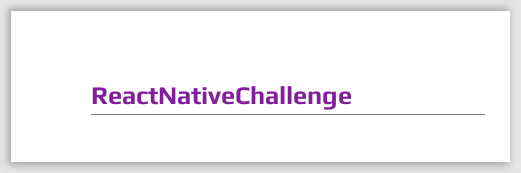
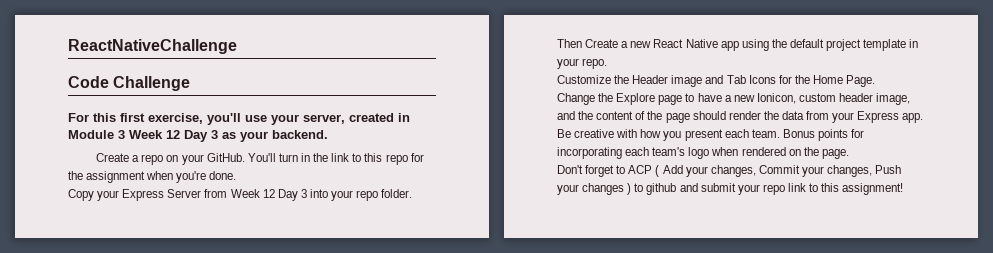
(352, 98) none -> [68,76,191,91] [68,113,410,125] [68,130,328,142] [96,153,424,165] [68,171,237,183] [68,189,413,201] [557,39,919,51] [557,58,608,69] [557,75,876,87] [557,93,911,105] [557,111,924,123] [557,129,865,141] [557,147,849,159] [557,165,902,177] [557,183,904,195] // Code Challenge // For this first exercise, you'll use your server, created in Module 3 Week 12 Day 3 as your backend. // Create a repo on your GitHub. You'll turn in the link to this repo for the assignment when you're done. // Copy your Express Server from Week 12 Day 3 into your repo folder. Then Create a new React Native app using the default project template in your repo. // Customize the Header image and Tab Icons for the Home Page. // Change the Explore page to have a new Ionicon, custom header image, and the content of the page should render the data from your Express app. Be creative with how you present each team. Bonus points for incorporating each team's logo when rendered on the page. // Don't forget to ACP ( Add your changes, Commit your changes, Push your changes ) to github and submit your repo link to this assignment!

